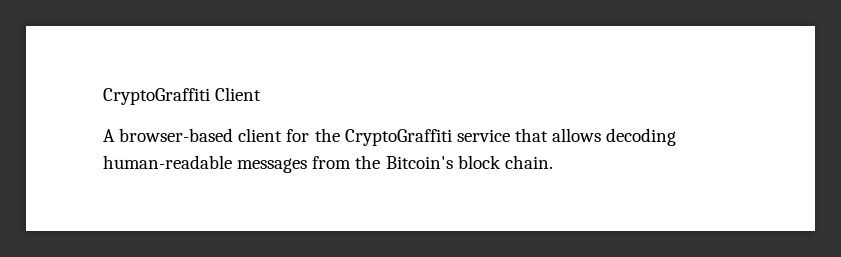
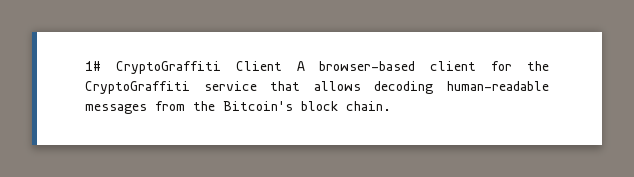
(103, 96) none -> [85,61,101,71] 1#
(262, 94) // -> (282, 66) none

